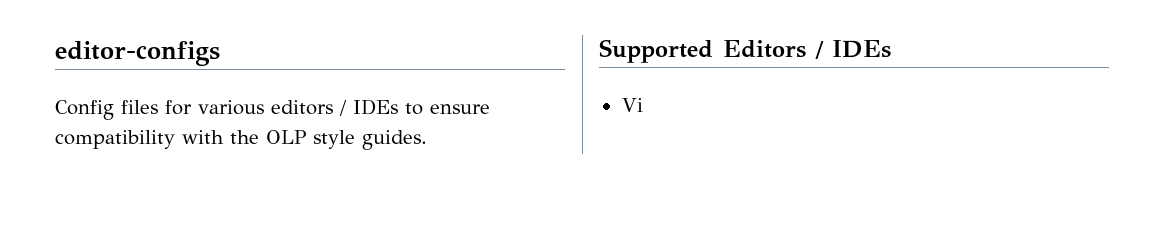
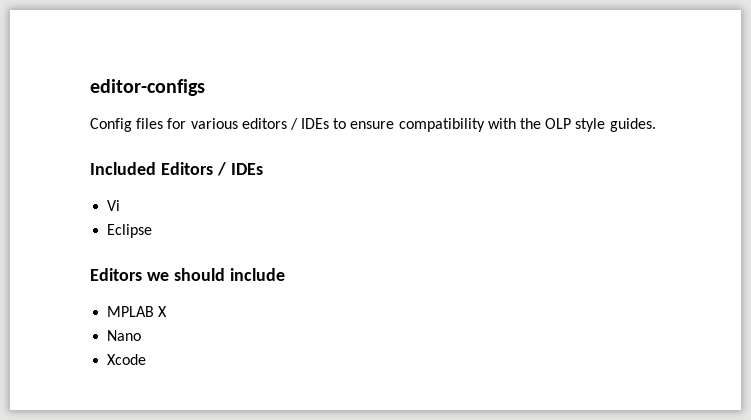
[599,39,713,63] Supported -> [90,162,156,175] Included
(643, 105) none -> [107,224,153,238] [90,268,285,281] [107,306,168,317] [107,330,142,341] [107,354,147,365] // Eclipse // Editors we should include // MPLAB X // Nano // Xcode

